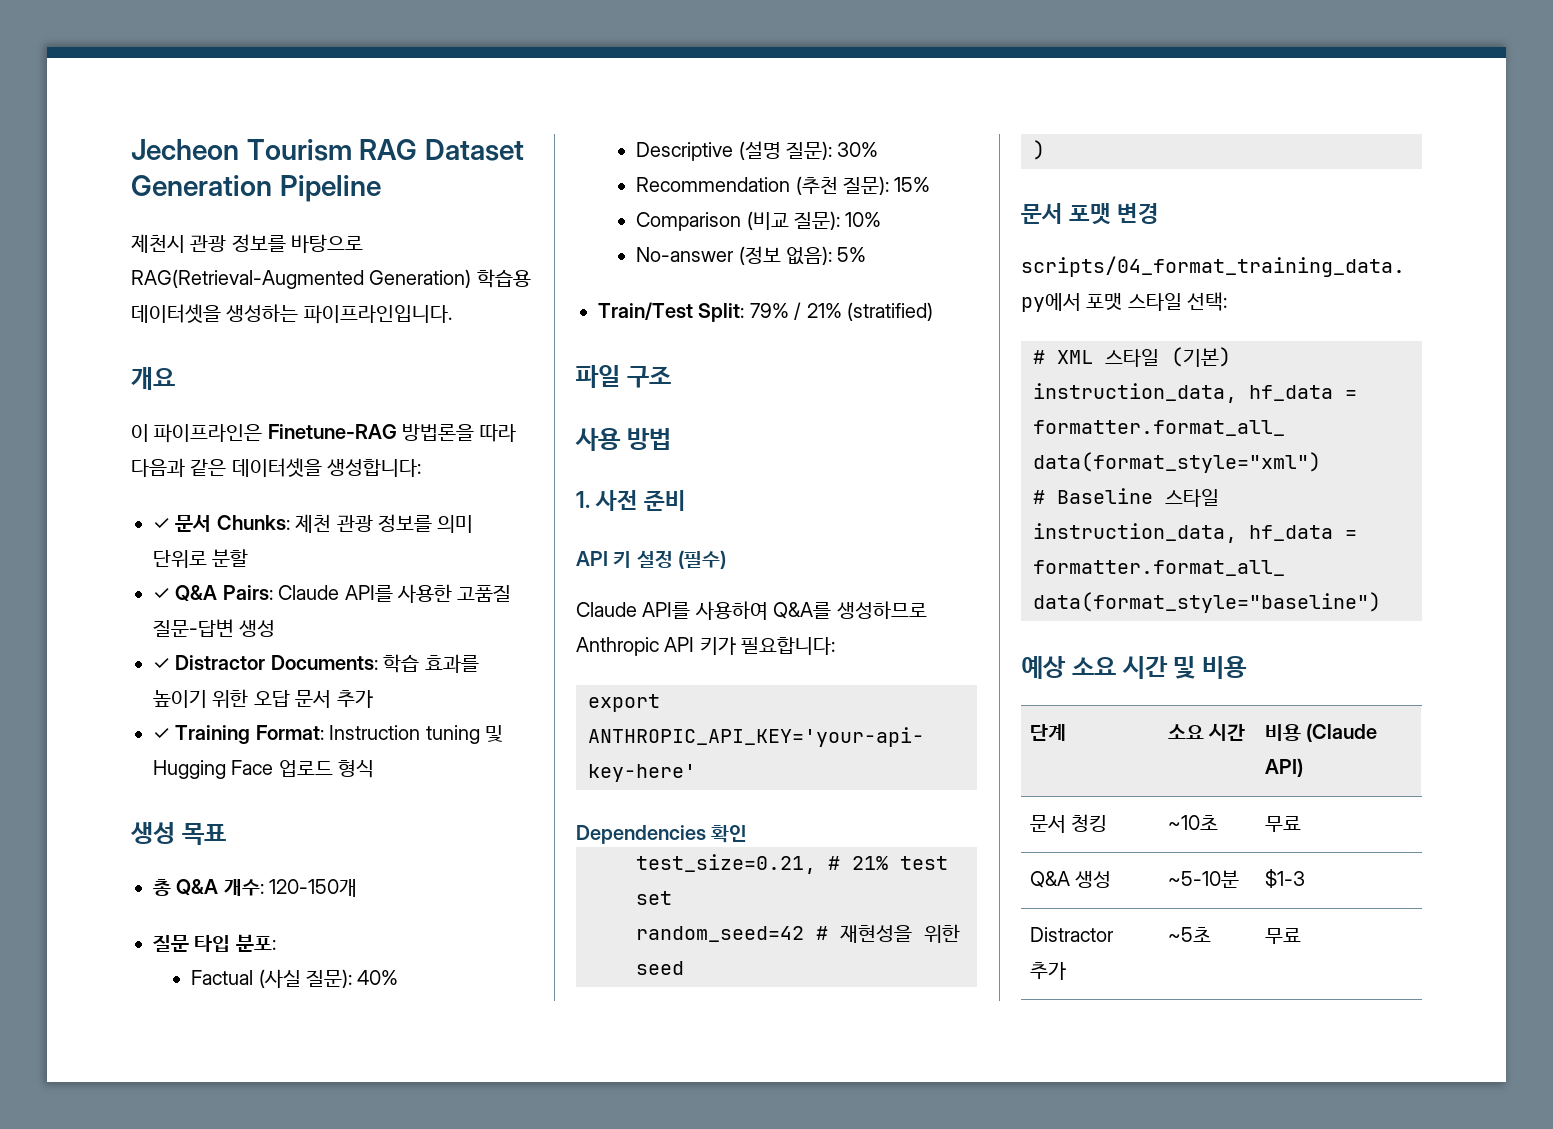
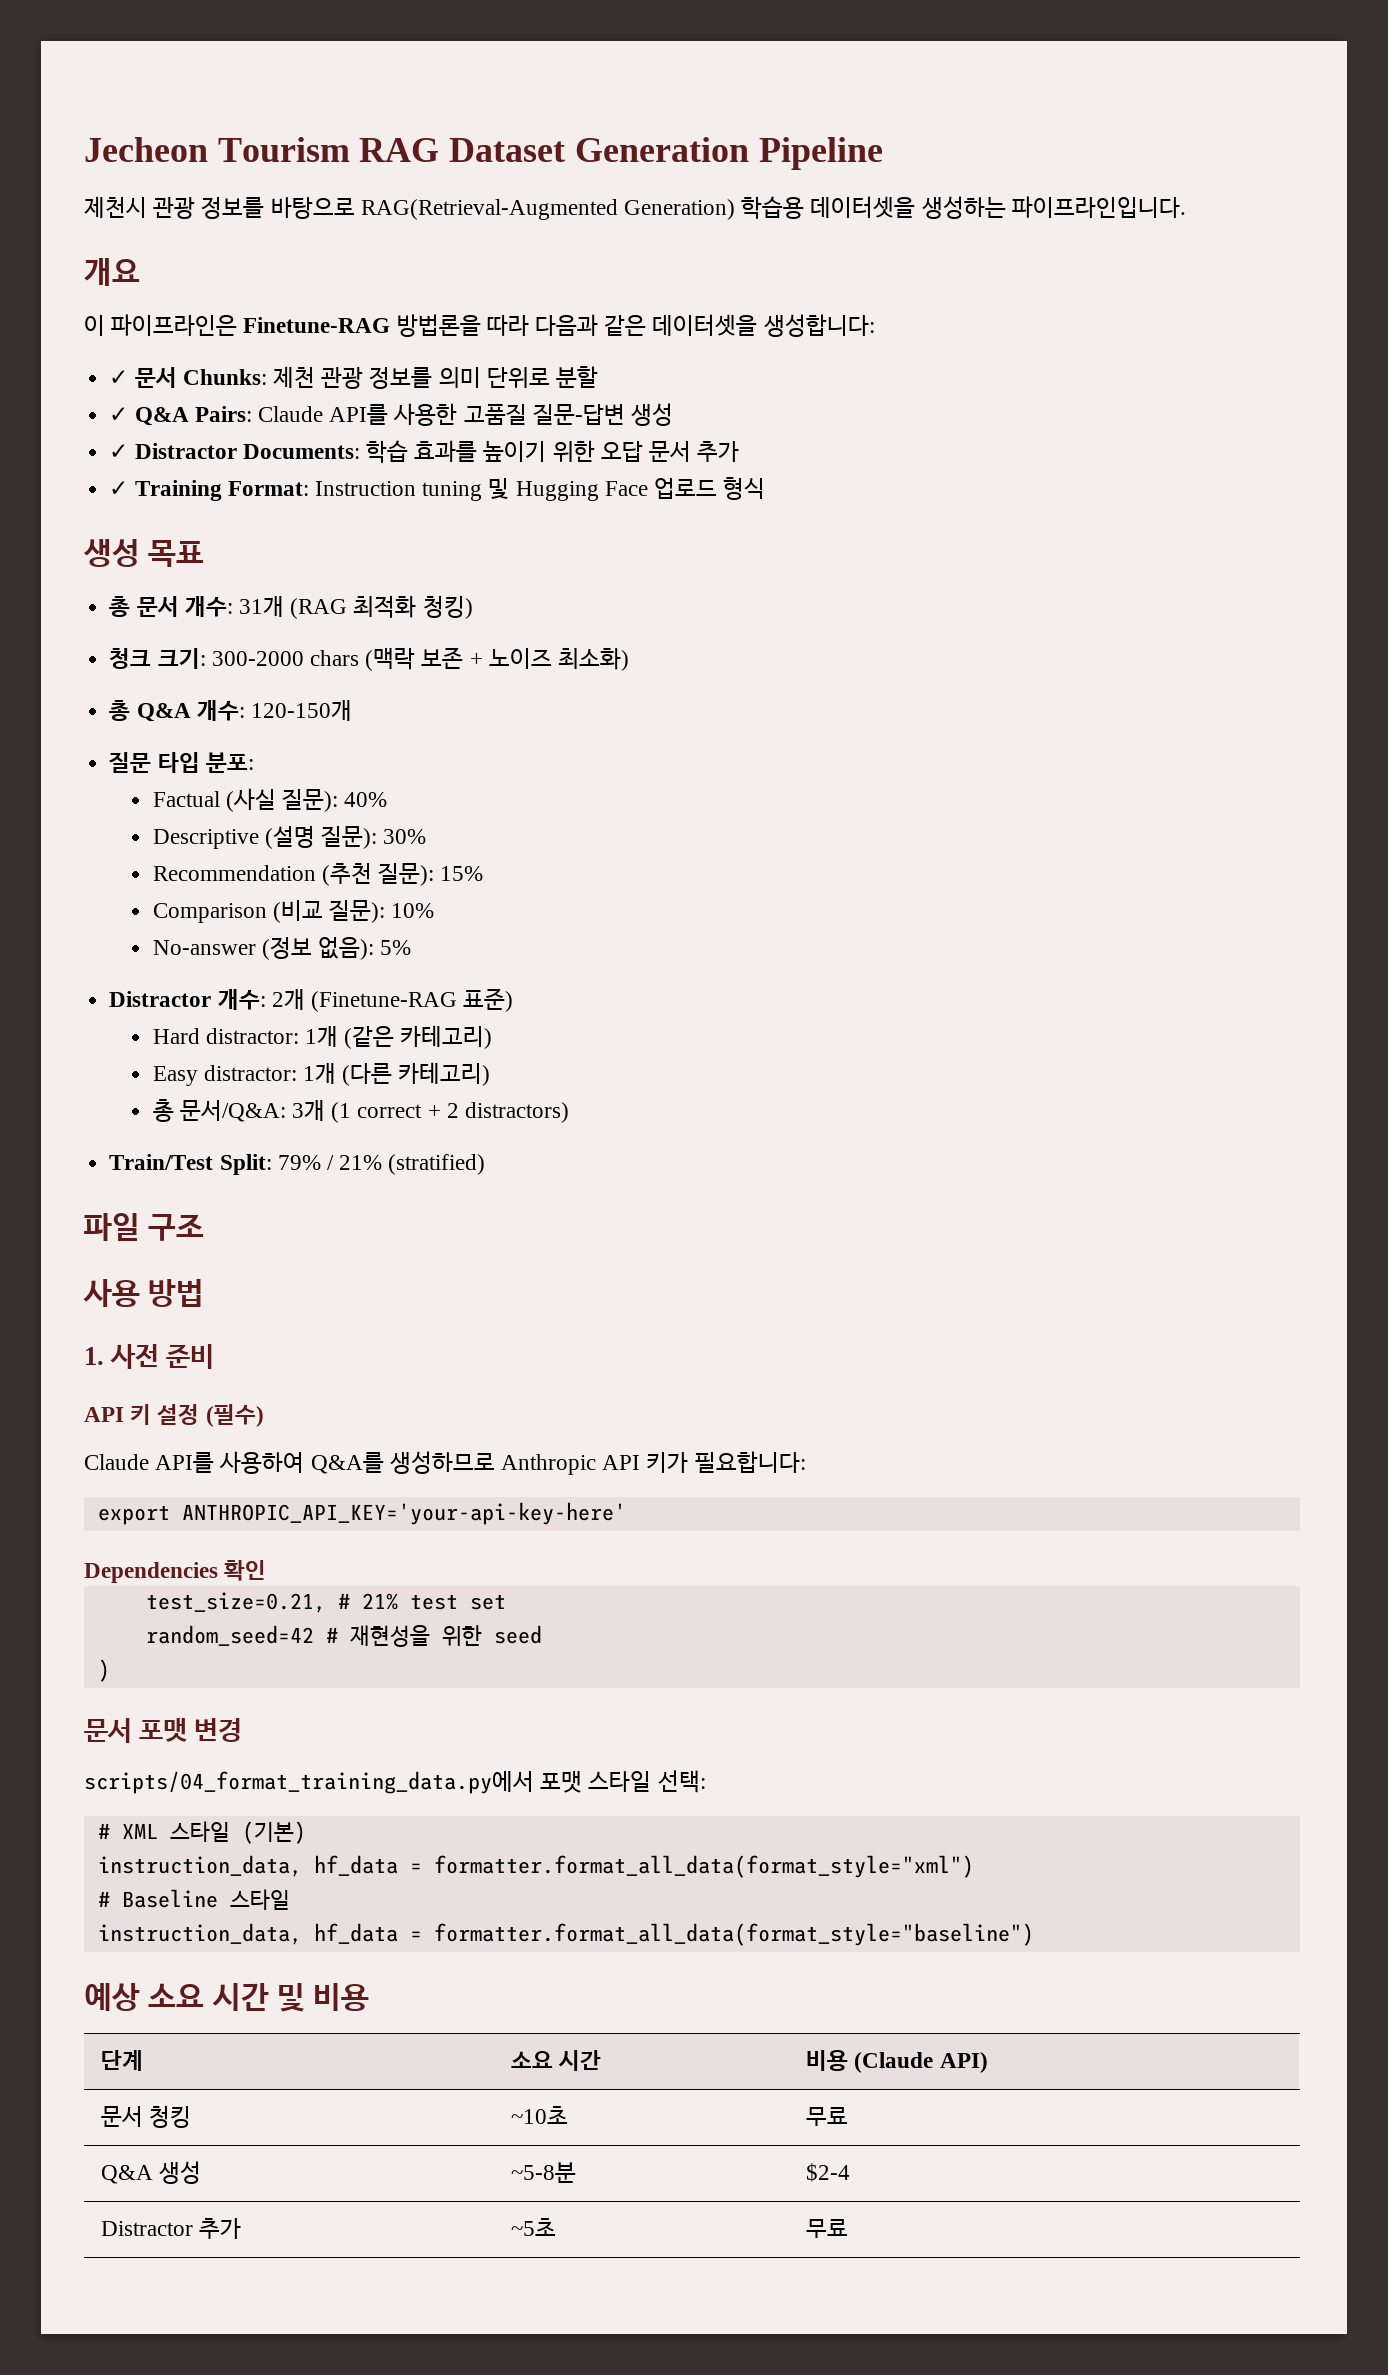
(226, 834) none -> [109,595,473,619] [109,647,629,671] // 총 문서 개수: 31개 (RAG 최적화 청킹) // 청크 크기: 300-2000 chars (맥락 보존 + 노이즈 최소화)
(867, 254) none -> [109,988,514,1012] [152,1025,493,1049] [152,1062,491,1086] [152,1099,569,1123] // Distractor 개수: 2개 (Finetune-RAG 표준) // Hard distractor: 1개 (같은 카테고리) // Easy distractor: 1개 (다른 카테고리) // 총 문서/Q&A: 3개 (1 correct + 2 distractors)
[1167,870,1239,888] [1264,869,1305,888] ~5-10분 | $1-3 -> [511,2162,577,2183] [806,2163,851,2182] ~5-8분 | $2-4

